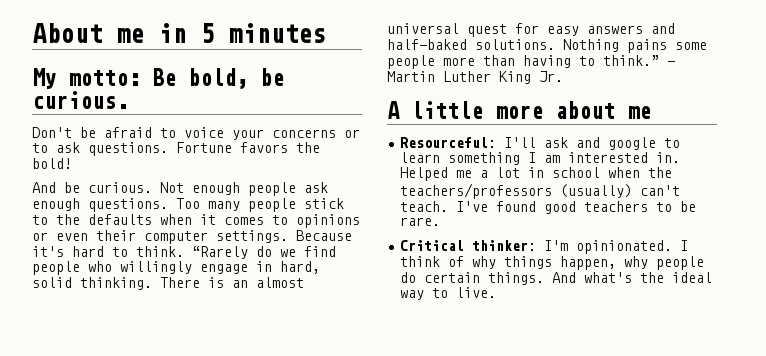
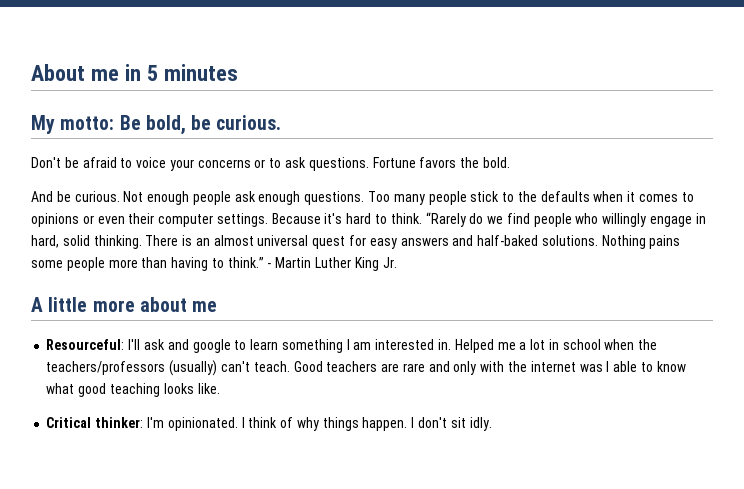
[32,158,72,169] bold! -> [482,157,510,168] bold.
[456,201,697,214] [400,217,441,226] I've found good teachers to be rare. -> [293,361,686,375] [46,383,220,397] Good teachers are rare and only with the internet was I able to know what good teaching looks like.
[560,256,705,270] [400,272,713,285] [400,287,497,300] happen, why people do certain things. And what's the ideal way to live. -> [362,417,492,431] happen. I don't sit idly.

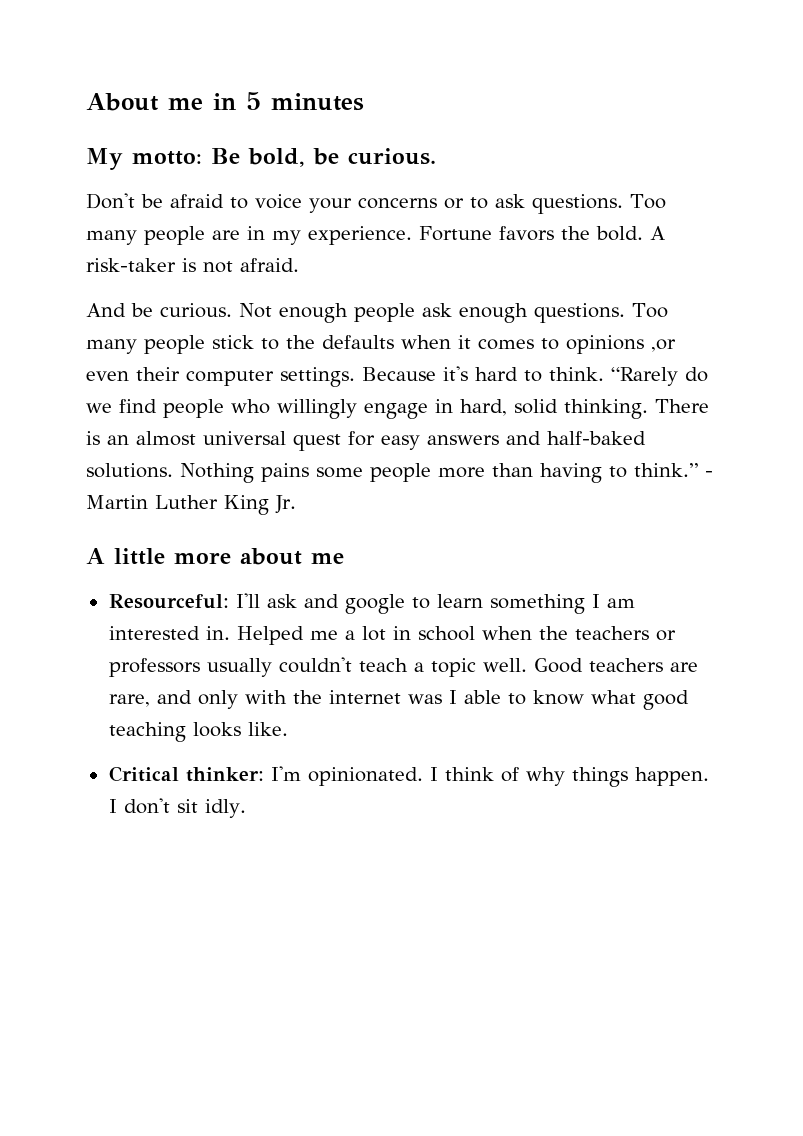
(369, 164) none -> [630,194,666,209] [86,226,412,245] Too many people are in my experience.
(510, 162) none -> [650,226,665,240] [86,258,299,273] A risk-taker is not afraid.
[82,215,94,224] or -> [651,339,676,352] ,or
[46,360,290,376] teachers/professors (usually) can't teach. -> [574,626,676,641] [108,657,527,677] teachers or professors usually couldn't teach a topic well.
[402,363,425,372] rare -> [108,694,150,707] rare,

